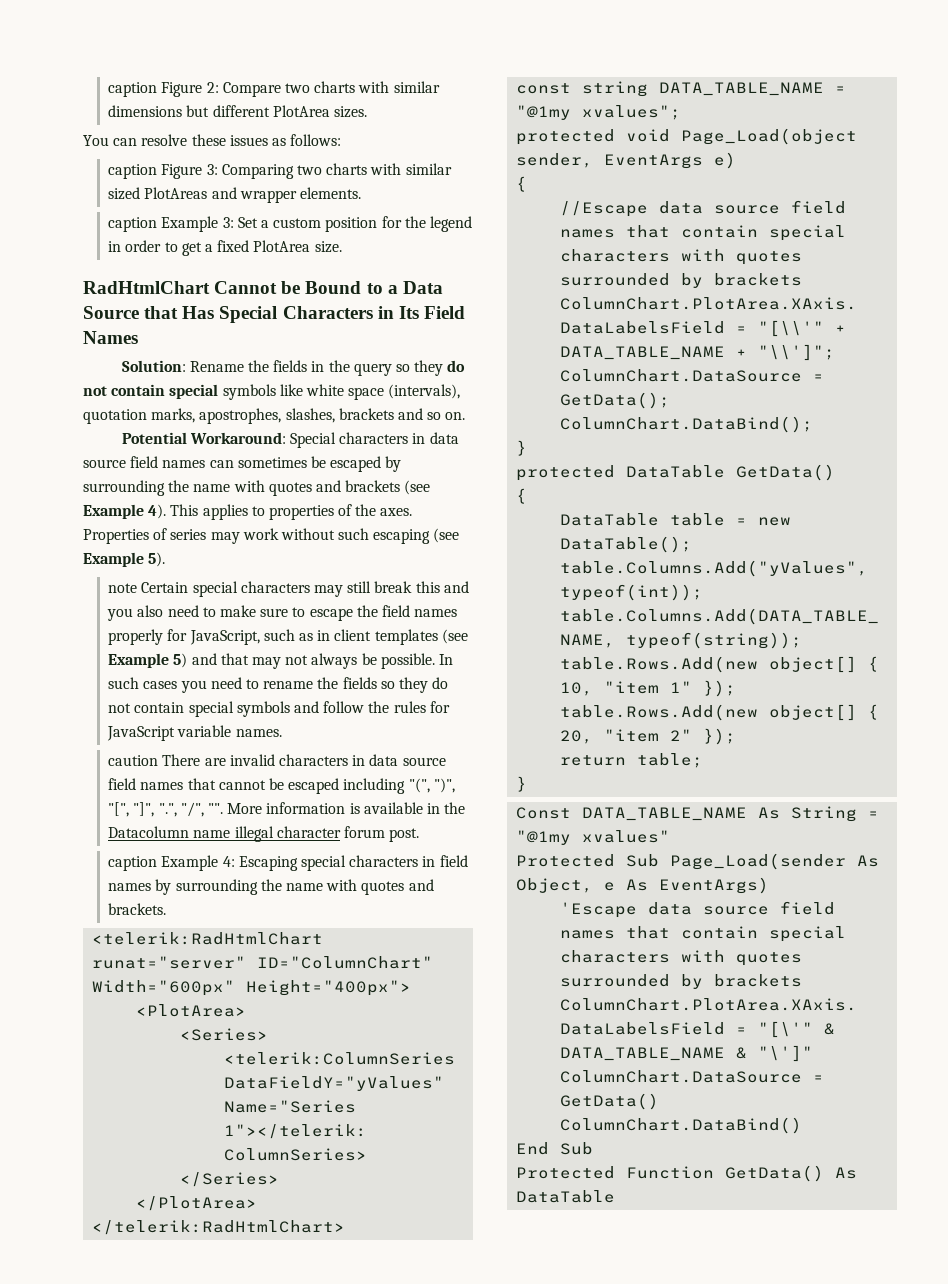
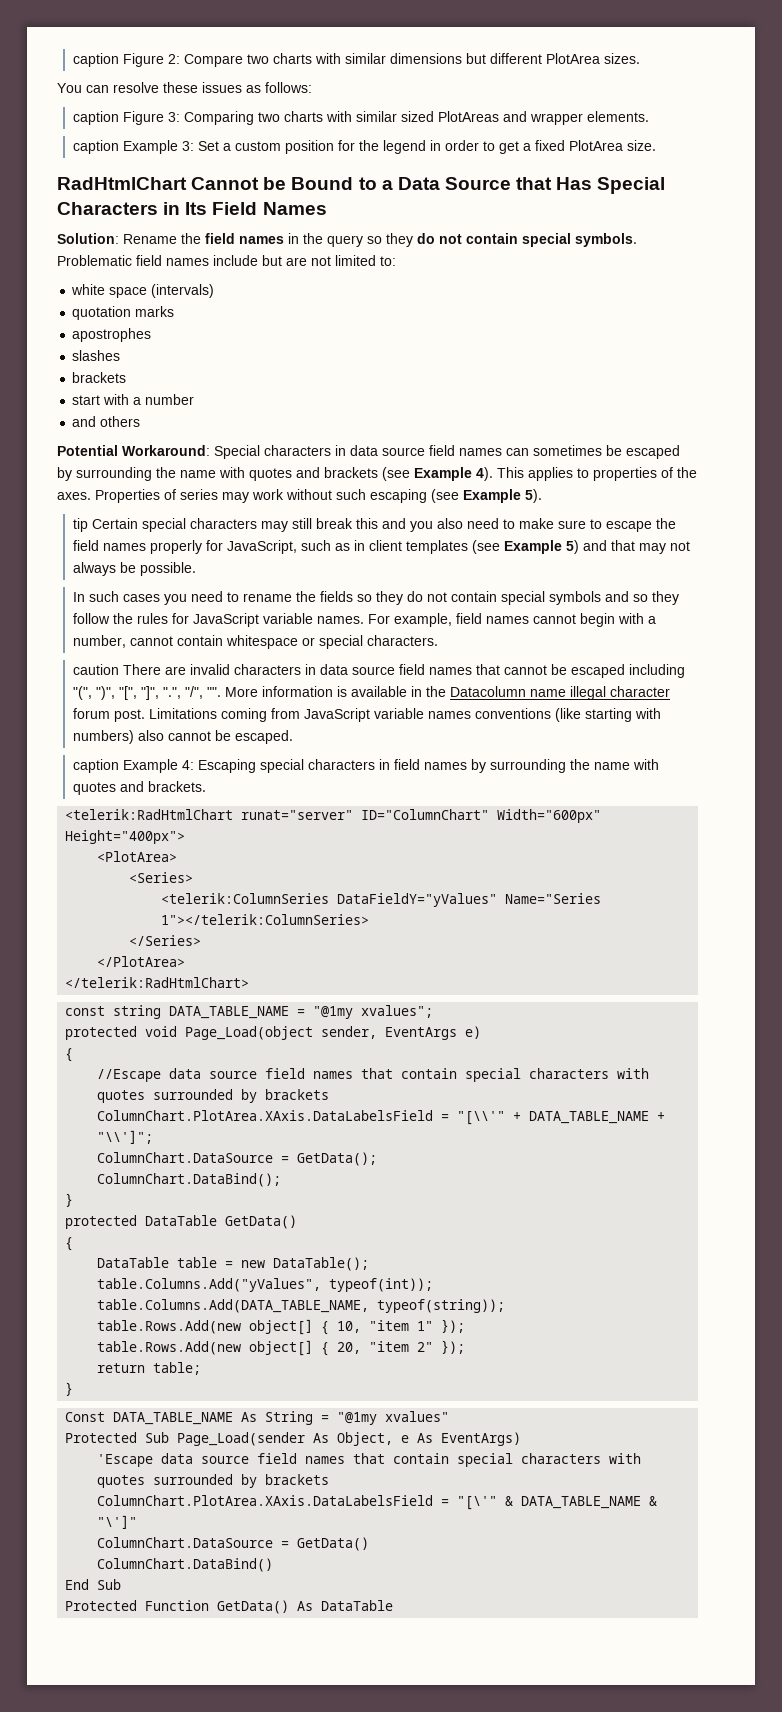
[273,360,308,372] fields -> [205,233,284,244] field names
[222,384,461,400] [83,408,466,424] symbols like white space (intervals), quotation marks, apostrophes, slashes, brackets and so on. -> [575,233,637,247] [57,255,396,266] [71,284,215,298] [72,306,175,320] [72,328,152,342] [72,350,121,361] [72,372,127,383] [72,394,195,405] [72,416,141,427] symbols. Problematic field names include but are not limited to: // white space (intervals) // quotation marks // apostrophes // slashes // brackets // start with a number // and others
[108,583,138,593] note -> [72,518,88,532] tip
(435, 661) none -> (196, 569) //
(319, 707) none -> [632,591,679,605] so they
(282, 733) none -> [367,613,656,627] [72,635,438,649] For example, field names cannot begin with a number, cannot contain whitespace or special characters.
(420, 835) none -> [148,708,661,722] [72,730,293,744] Limitations coming from JavaScript variable names conventions (like starting with numbers) also cannot be escaped.

